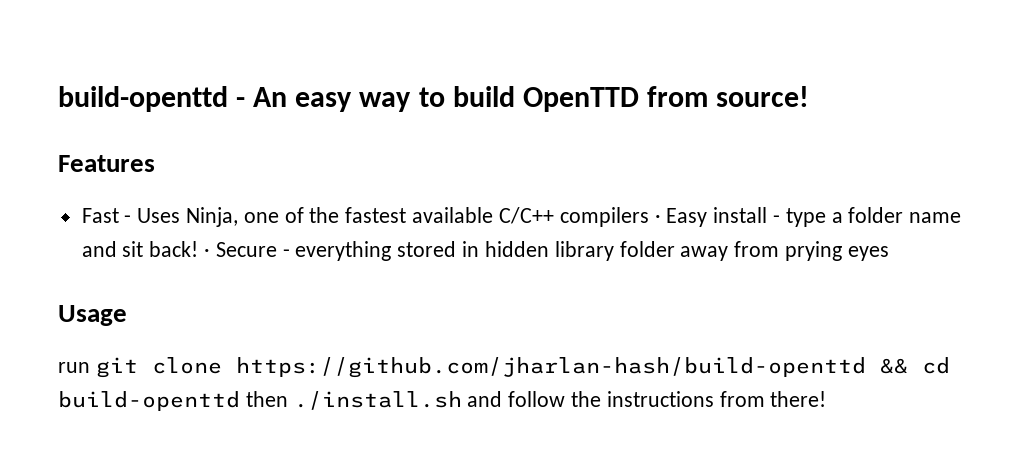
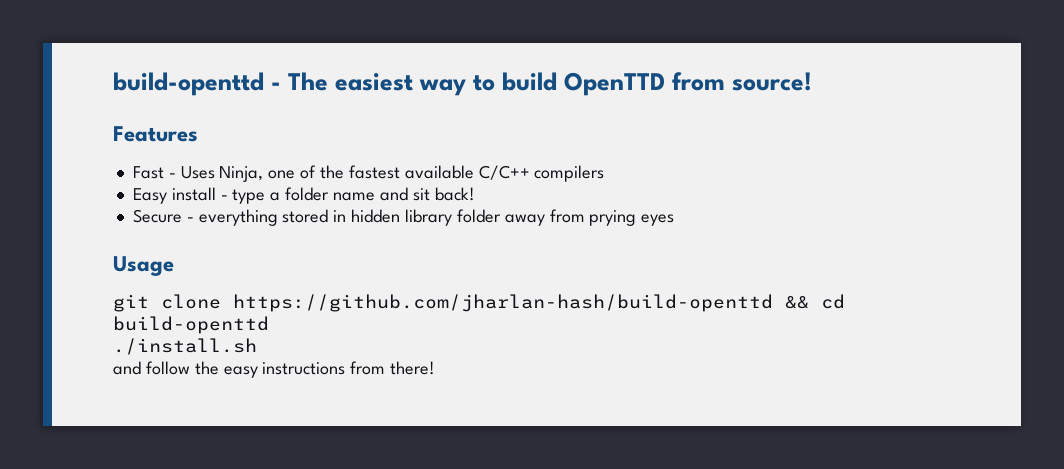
[253,87,353,112] An easy -> [288,72,413,91] The easiest
[654,215,661,223] · -> (605, 173) //
[204,249,211,257] · -> (475, 194) //
[58,362,90,373] run -> (174, 266) none
[245,391,288,407] then -> (269, 325) //
(462, 400) none -> (257, 346) //
(602, 399) none -> [223,366,258,378] easy

